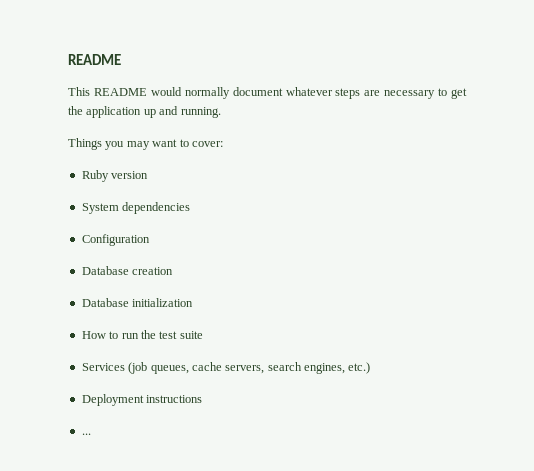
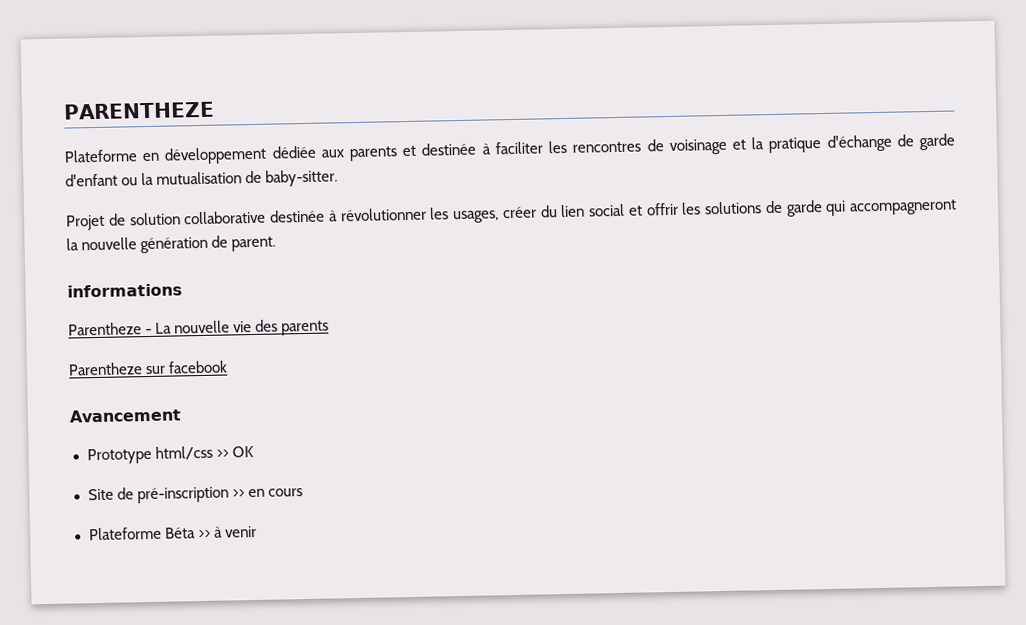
[68,54,121,65] [68,87,467,99] [68,106,221,118] [68,138,223,150] [81,170,149,182] [81,202,191,214] [81,234,150,246] [81,266,174,275] [81,298,194,307] [81,330,203,339] [81,362,371,374] [81,394,203,406] [81,433,91,435] README // This README would normally document whatever steps are necessary to get the application up and running. // Things you may want to cover: // Ruby version // System dependencies // Configuration // Database creation // Database initialization // How to run the test suite // Services (job queues, cache servers, search engines, etc.) // Deployment instructions // ... -> [63,101,215,120] [64,133,956,165] [65,169,339,187] [66,199,957,231] [66,235,277,254] [67,283,183,298] [68,319,330,336] [68,360,229,376] [69,408,182,423] [86,445,254,465] [87,486,303,504] [88,525,257,541] PARENTHEZE // Plateforme en développement dédiée aux parents et destinée à faciliter les rencontres de voisinage et la pratique d'échange de garde d'enfant ou la mutualisation de baby-sitter. // Projet de solution collaborative destinée à révolutionner les usages, créer du lien social et offrir les solutions de garde qui accompagneront la nouvelle génération de parent. // informations // Parentheze - La nouvelle vie des parents // Parentheze sur facebook // Avancement // Prototype html/css >> OK // Site de pré-inscription >> en cours // Plateforme Béta >> à venir

